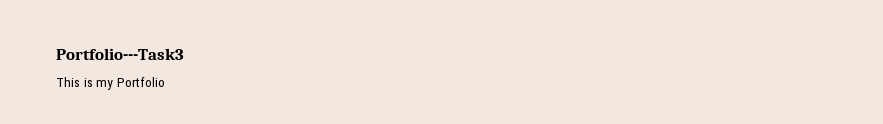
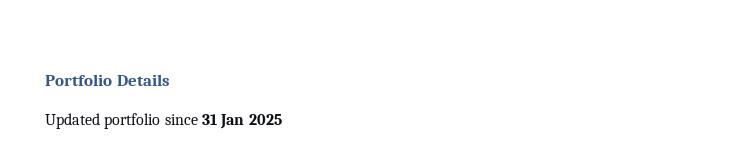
[56,48,184,60] [56,77,165,90] Portfolio---Task3 // This is my Portfolio -> [45,74,170,86] [45,113,282,129] Portfolio Details // Updated portfolio since 31 Jan 2025

